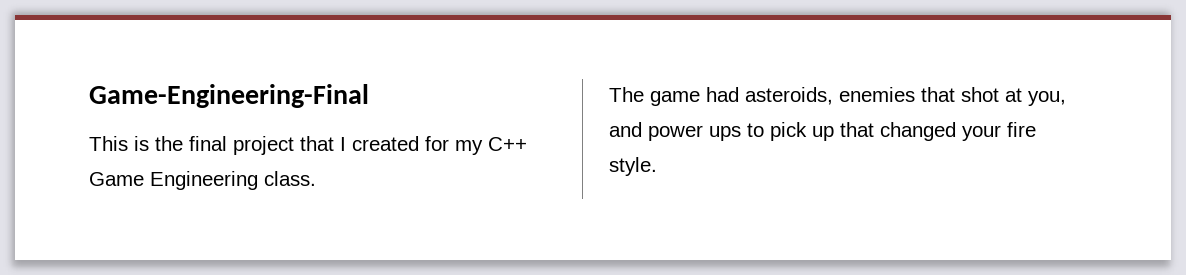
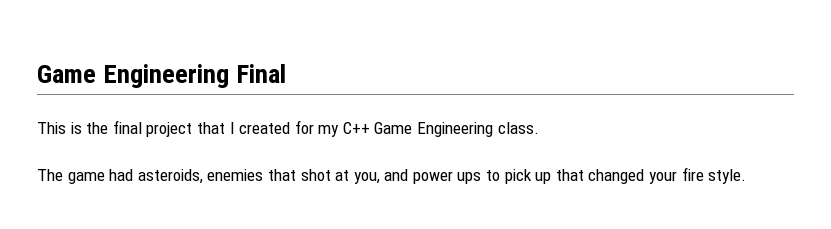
[89,84,369,108] Game-Engineering-Final -> [37,64,287,88] Game Engineering Final

